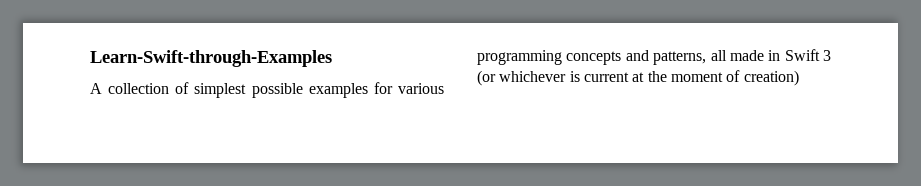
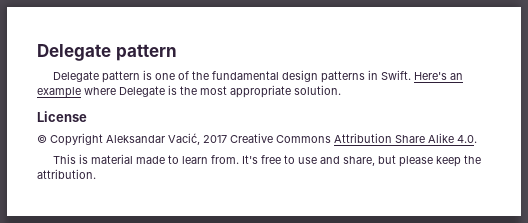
[90,50,332,67] [90,82,444,98] [477,49,831,65] [477,70,799,86] Learn-Swift-through-Examples // A collection of simplest possible examples for various programming concepts and patterns, all made in Swift 3 (or whichever is current at the moment of creation) -> [37,44,177,61] [53,70,464,83] [37,85,341,98] [37,111,87,122] [37,133,477,146] [53,154,482,167] [37,169,96,179] Delegate pattern // Delegate pattern is one of the fundamental design patterns in Swift. Here's an example where Delegate is the most appropriate solution. // License // © Copyright Aleksandar Vacić, 2017 Creative Commons Attribution Share Alike 4.0. // This is material made to learn from. It's free to use and share, but please keep the attribution.

